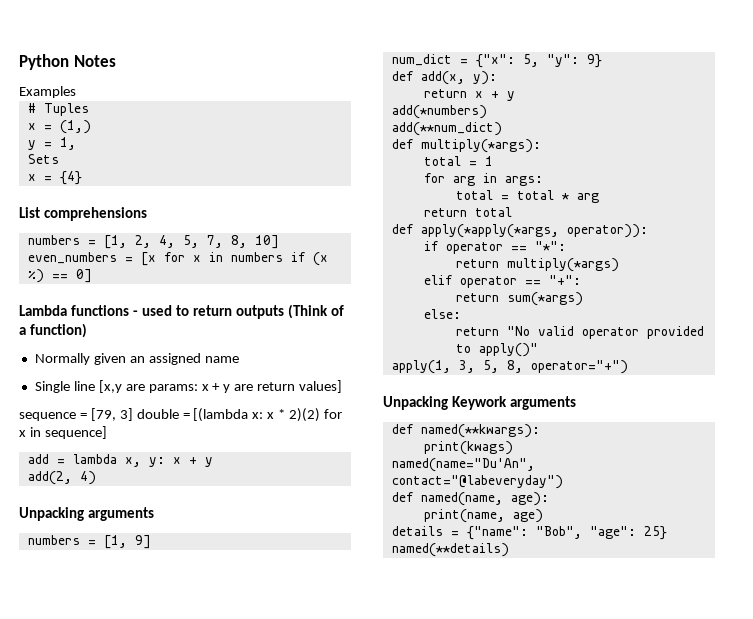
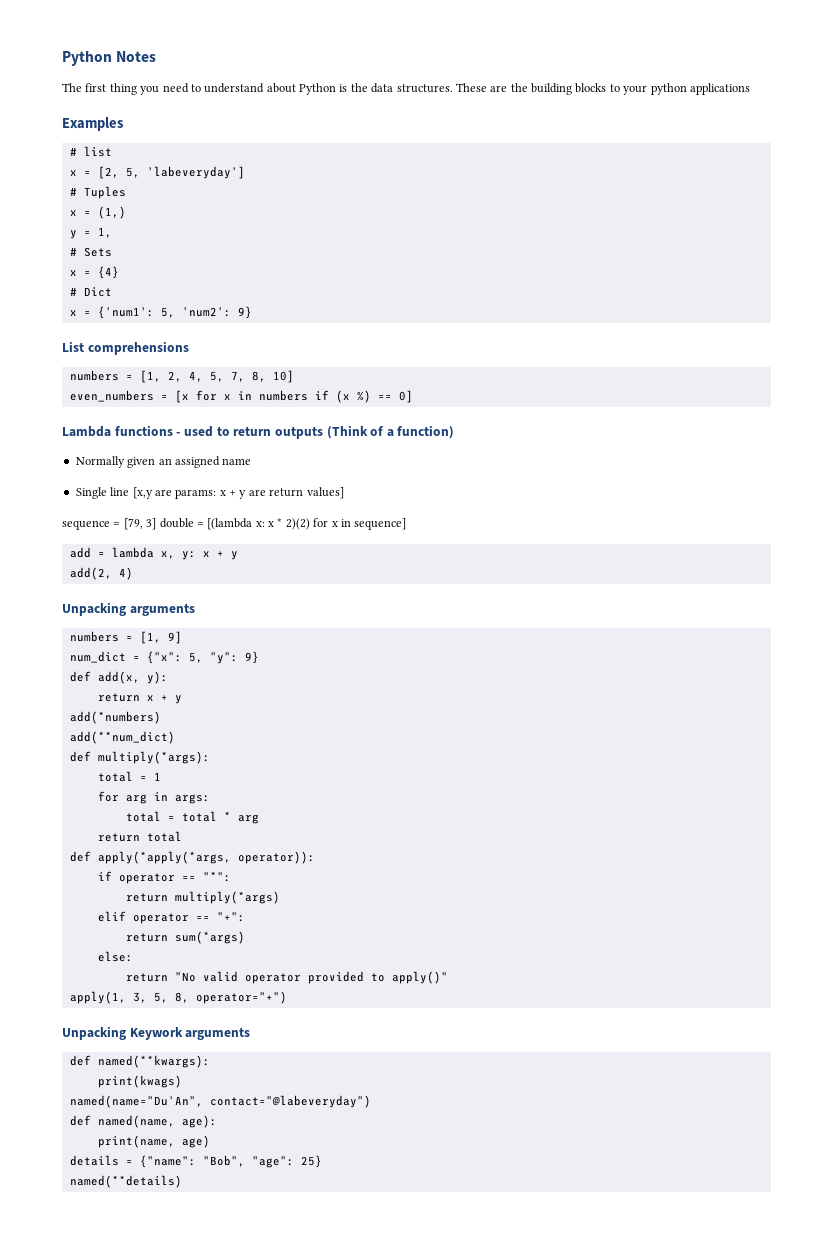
[19,86,76,98] Examples -> [62,83,750,95] [62,117,124,131] [69,146,112,157] [69,166,245,179] The first thing you need to understand about Python is the data structures. These are the building blocks to your python applications // Examples // # list // x = [2, 5, 'labeveryday']
(76, 143) none -> [69,247,77,256] #
(82, 178) none -> [69,287,112,297] [69,306,252,319] // # Dict // x = {'num1': 5, 'num2': 9}

